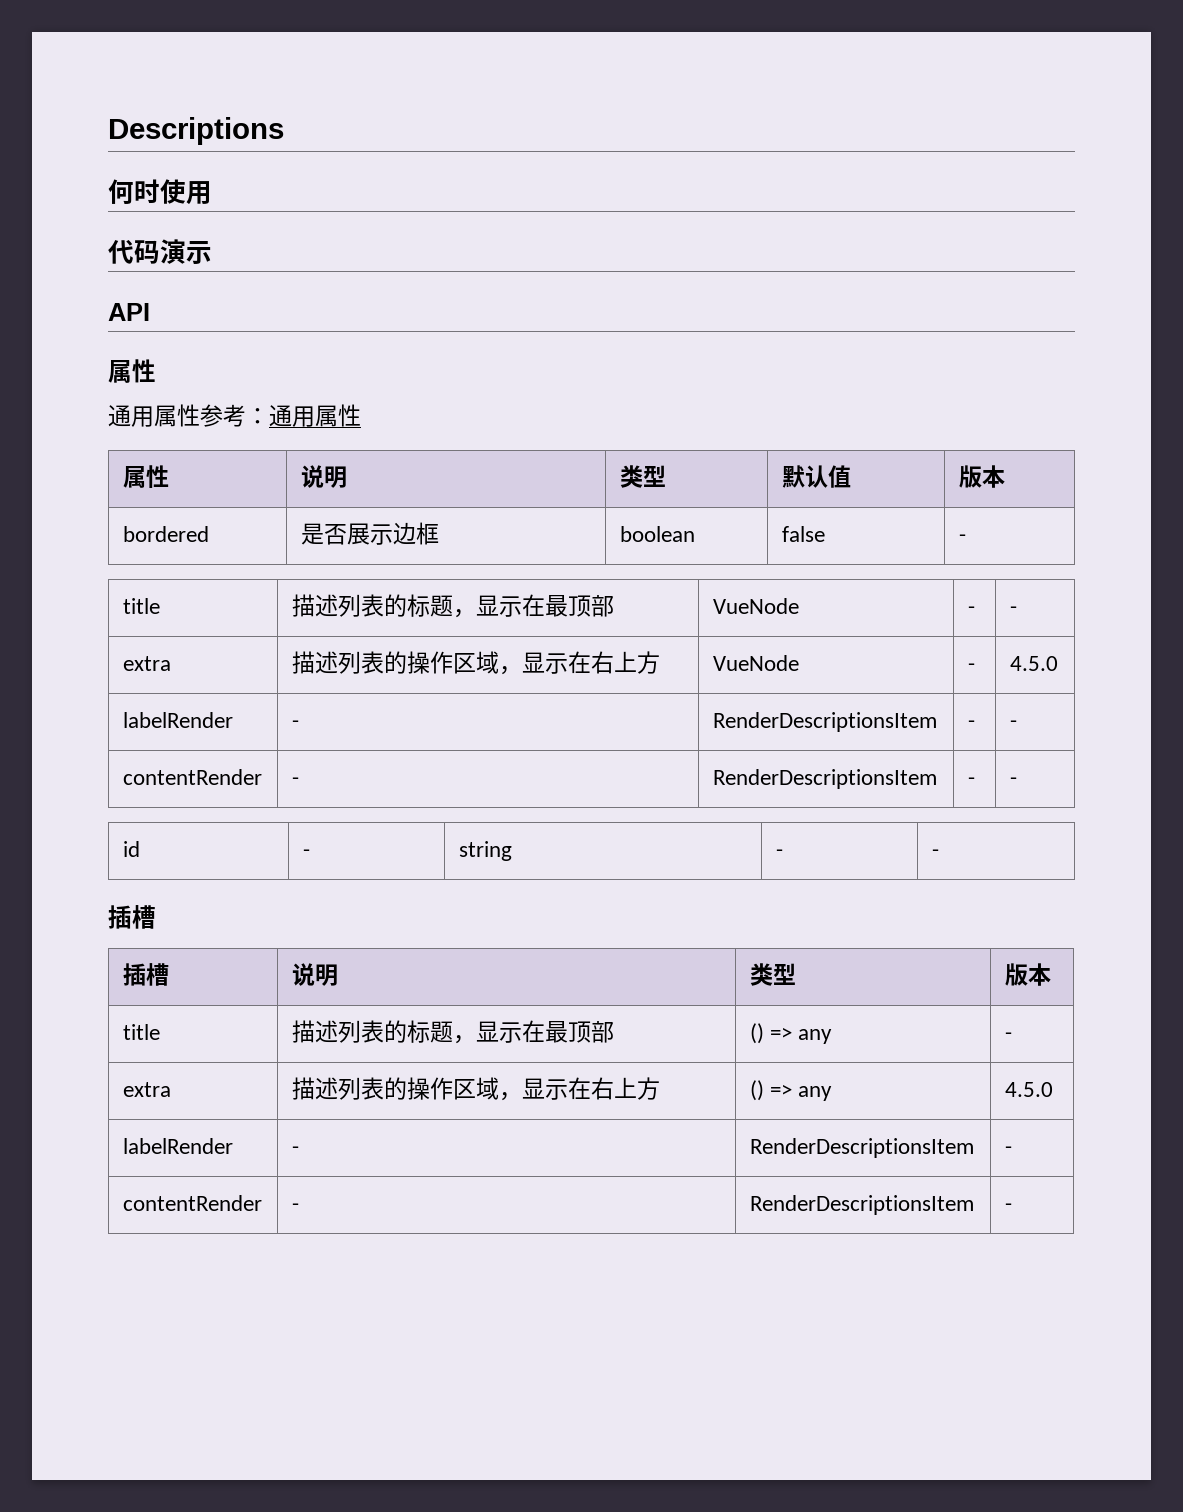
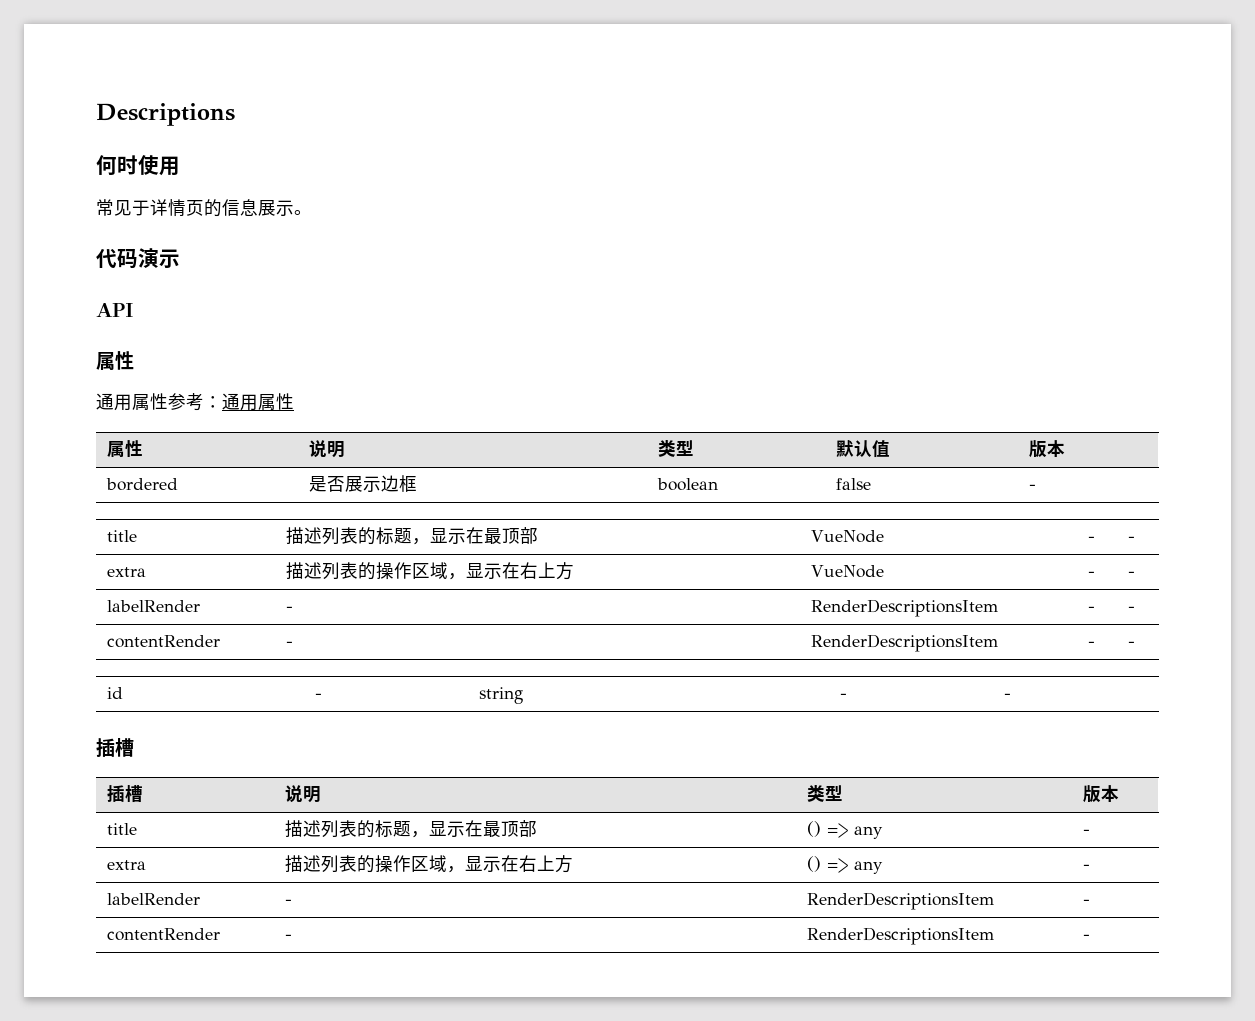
(212, 193) none -> [96,199,312,217] // 常见于详情页的信息展示。
[1009,656,1058,671] 4.5.0 -> [1127,571,1135,577] -
[1004,1082,1053,1097] 4.5.0 -> [1082,864,1090,870] -

